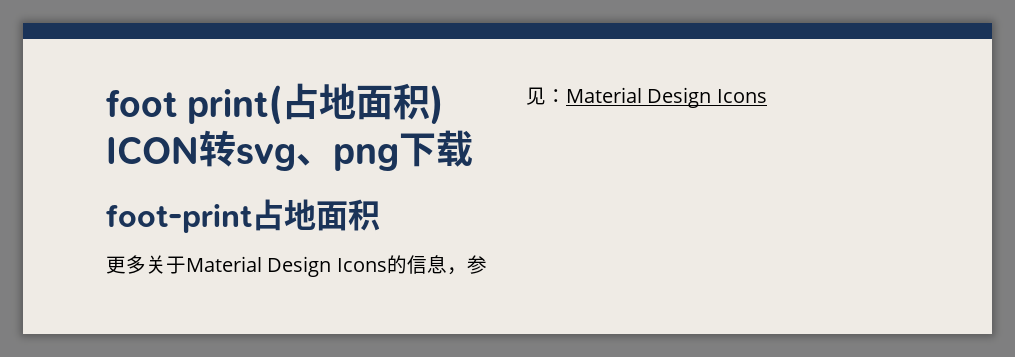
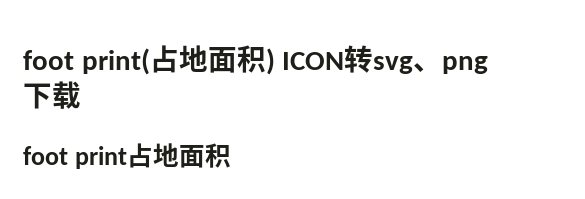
[106,199,380,233] [106,255,487,277] [526,87,767,108] foot-print占地面积 // 更多关于Material Design Icons的信息，参见：Material Design Icons -> [23,143,231,169] foot print占地面积

